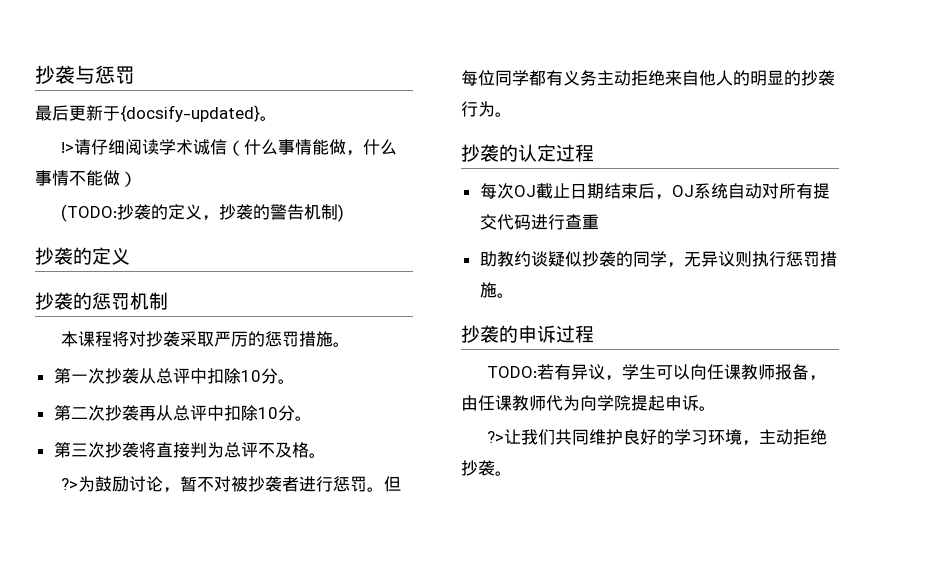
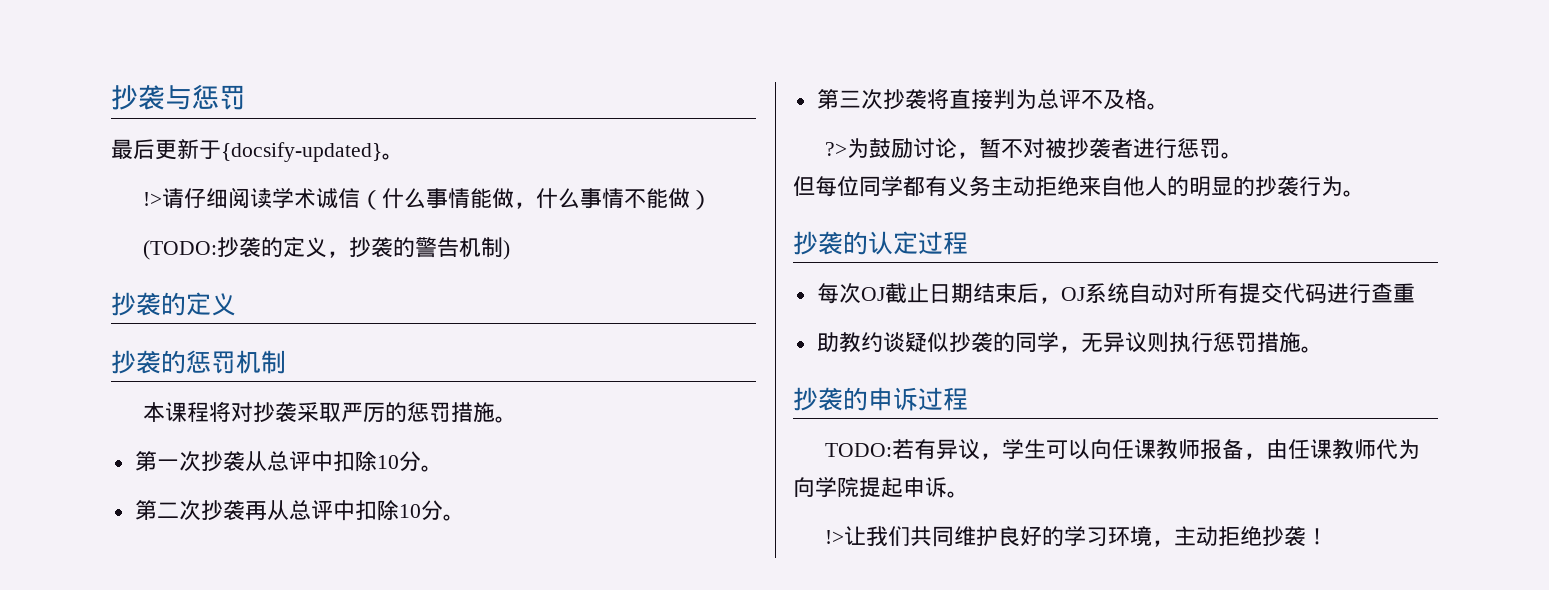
(385, 489) none -> (1244, 155) //
[487,431,505,443] ?> -> [825,530,845,544] !>
[495,471,512,476] 。 -> [1306,528,1329,545] ！

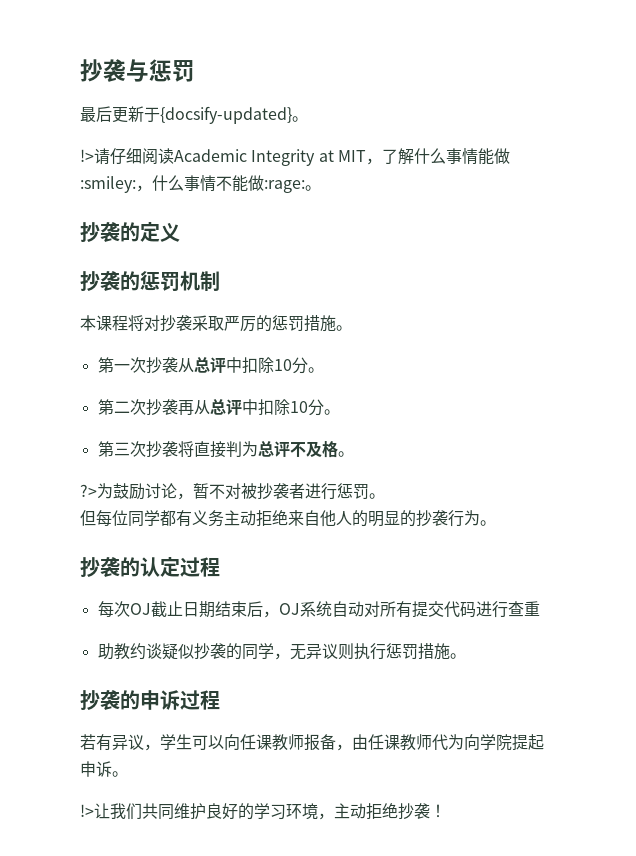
[272,188,383,210] 学术诚信（ -> [174,148,414,166] Academic Integrity at MIT，了解
(515, 198) none -> [80,176,136,193] :smiley:
[690,190,713,210] [143,237,511,260] ） // (TODO:抄袭的定义，抄袭的警告机制) -> [264,180,321,193] :rage:。
[825,443,893,457] TODO: -> (220, 700) none

